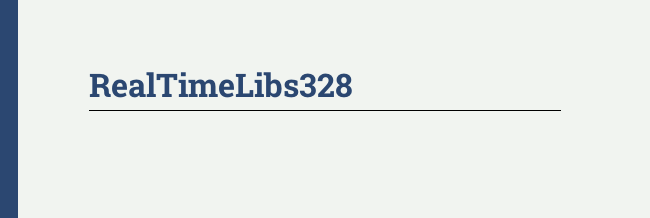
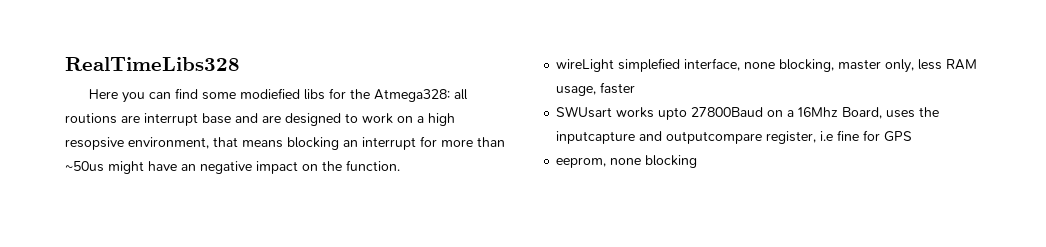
(353, 85) none -> [88,88,468,103] [65,113,455,126] [65,136,505,150] [65,160,400,174] [556,58,978,73] [556,82,636,96] [556,106,940,120] [556,130,913,144] [556,155,698,168] // Here you can find some modiefied libs for the Atmega328: all routions are interrupt base and are designed to work on a high resopsive environment, that means blocking an interrupt for more than ~50us might have an negative impact on the function. // wireLight simplefied interface, none blocking, master only, less RAM usage, faster // SWUsart works upto 27800Baud on a 16Mhz Board, uses the inputcapture and outputcompare register, i.e fine for GPS // eeprom, none blocking

